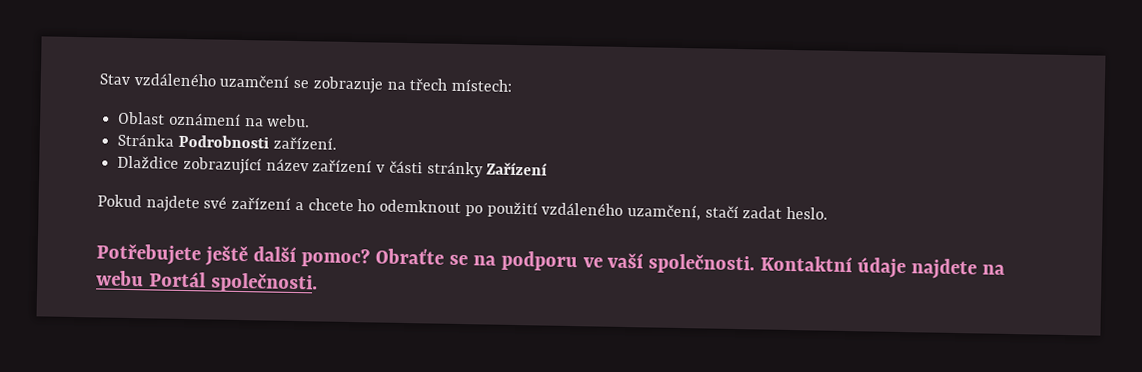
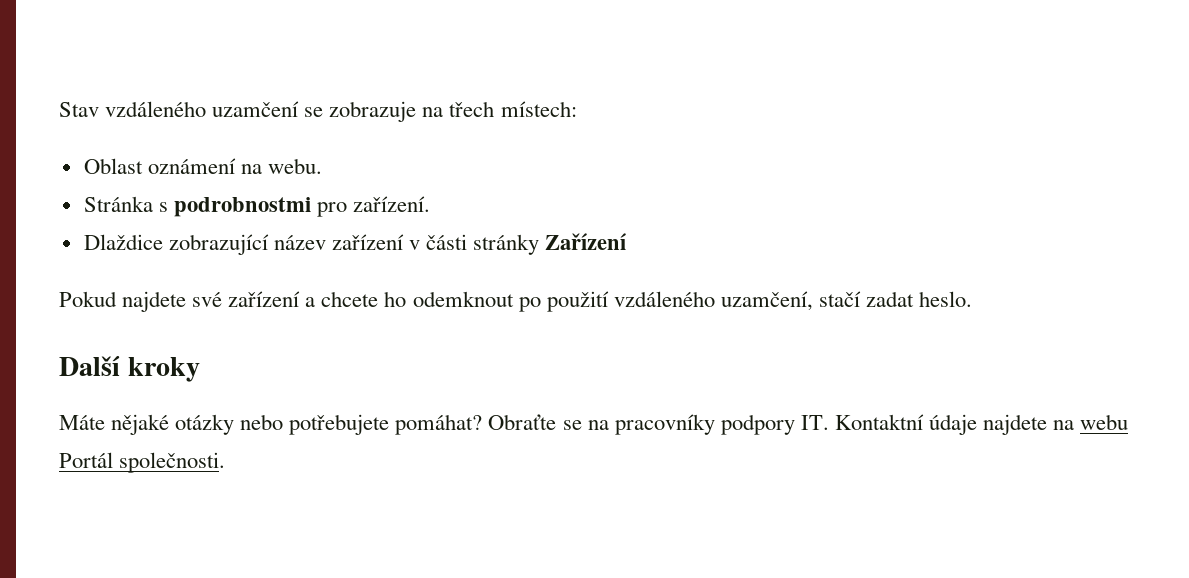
[177,134,269,149] Podrobnosti -> [158,197,347,217] s podrobnostmi pro
[96,243,756,275] Potřebujete ještě další pomoc? Obraťte se na podporu ve vaší společnosti. -> [59,355,200,382] [59,414,829,435] Další kroky // Máte nějaké otázky nebo potřebujete pomáhat? Obraťte se na pracovníky podpory IT.

